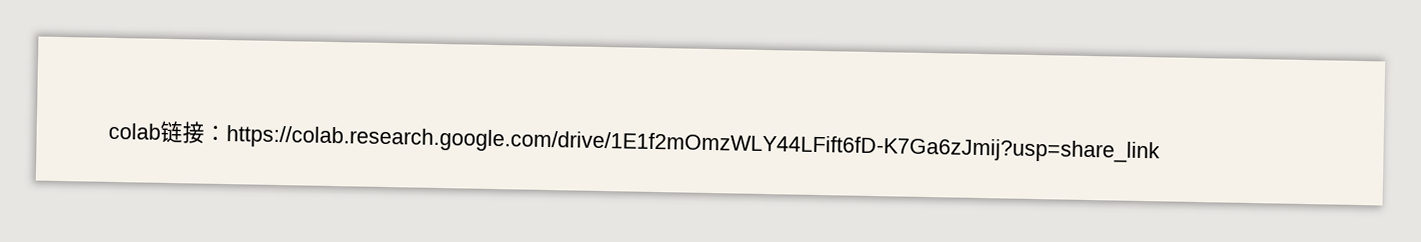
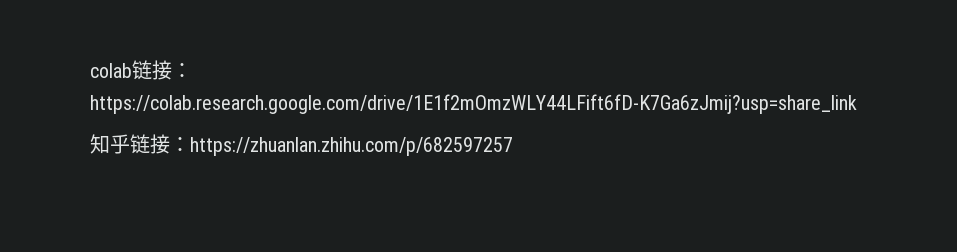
(1160, 144) none -> [90,134,513,156] // 知乎链接：https://zhuanlan.zhihu.com/p/682597257

